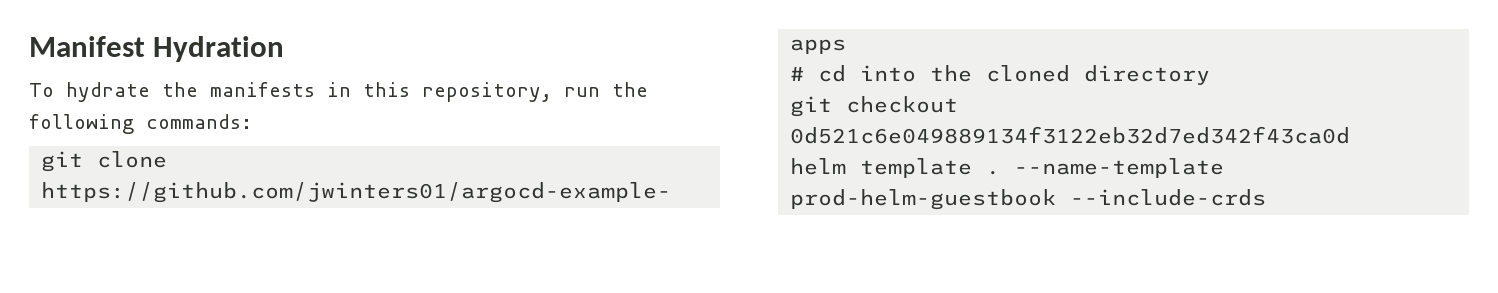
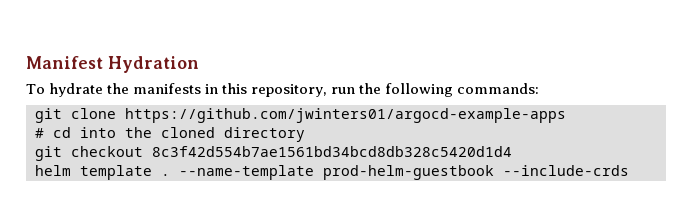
[790,126,1351,144] 0d521c6e049889134f3122eb32d7ed342f43ca0d -> [152,146,512,157] 8c3f42d554b7ae1561bd34bcd8db328c5420d1d4

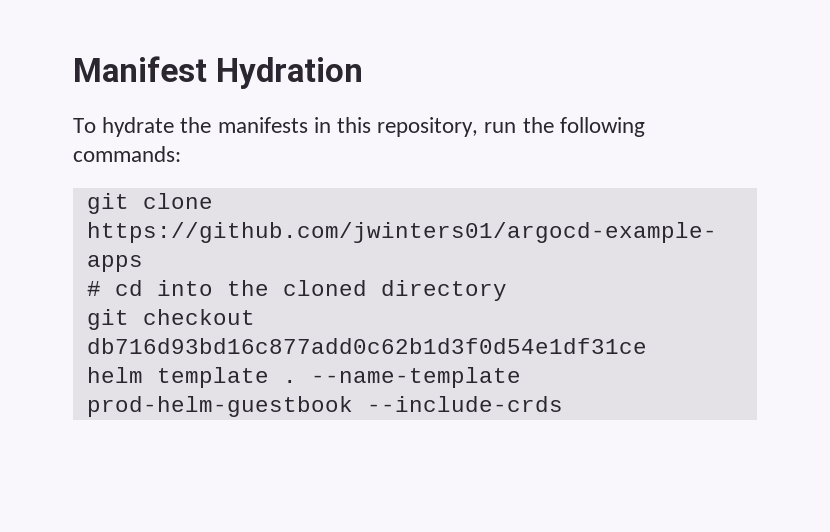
[152,146,512,157] 8c3f42d554b7ae1561bd34bcd8db328c5420d1d4 -> [86,338,647,354] db716d93bd16c877add0c62b1d3f0d54e1df31ce

